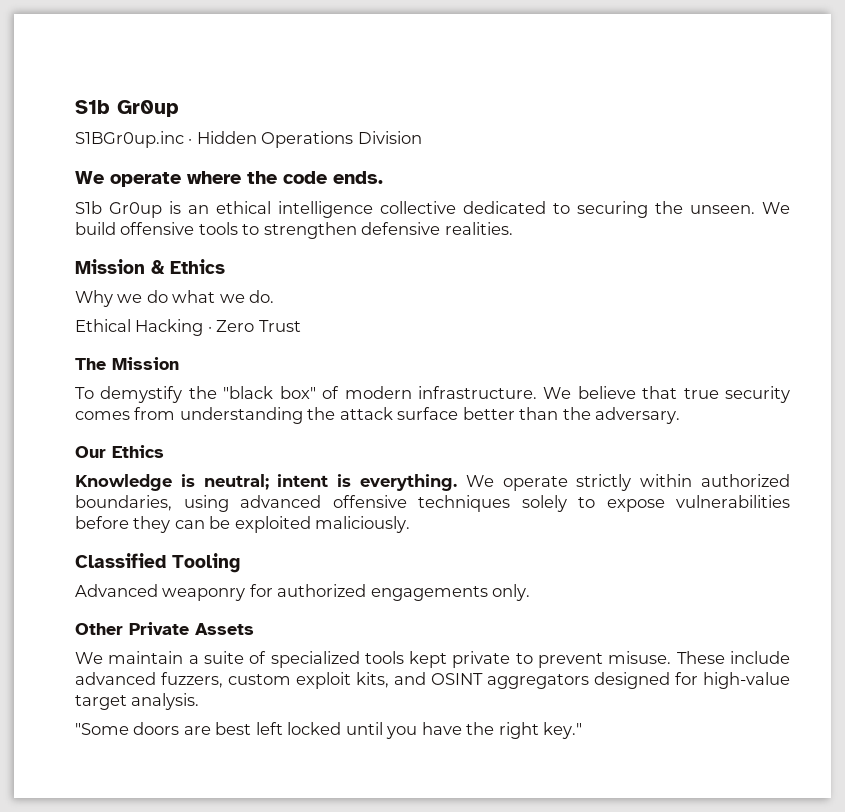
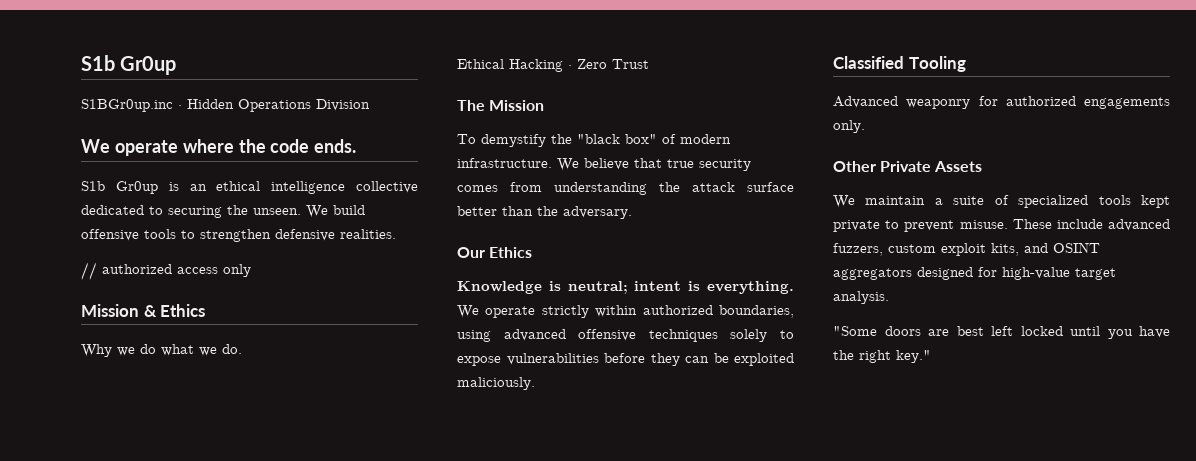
(513, 228) none -> [81,262,251,280] // // authorized access only

